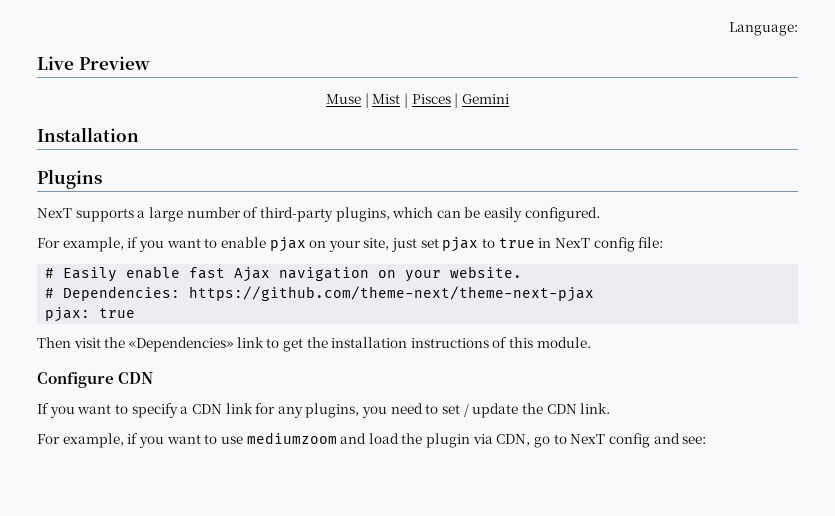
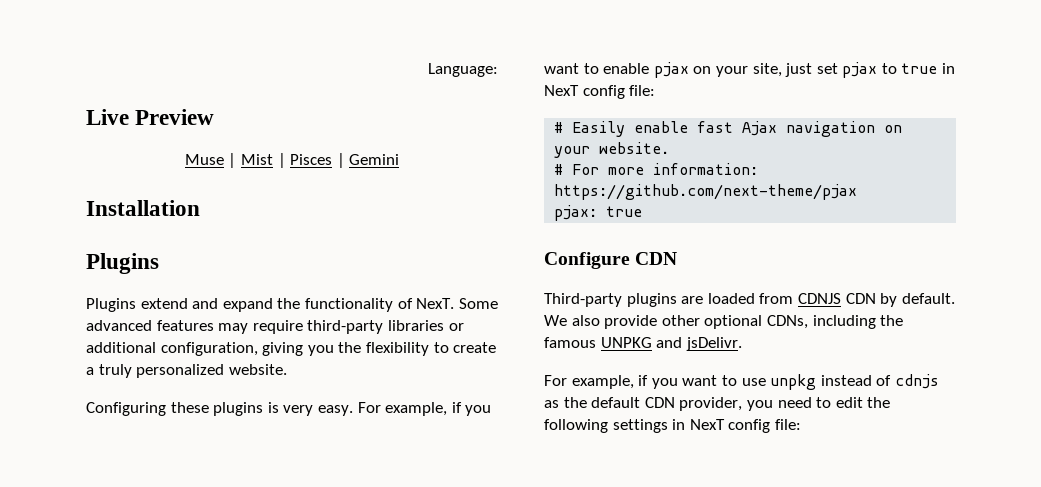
[37,207,600,222] NexT supports a large number of third-party plugins, which can be easily configured. // -> [86,298,498,312] [86,320,464,334] [86,342,497,356] [86,364,287,378] [86,402,353,416] Plugins extend and expand the functionality of NexT. Some advanced features may require third-party libraries or additional configuration, giving you the flexibility to create a truly personalized website. // Configuring these plugins is very easy.
[63,286,595,302] [45,307,136,322] [37,337,591,352] [37,372,154,388] [37,403,611,418] Dependencies: https://github.com/theme-next/theme-next-pjax // pjax: true // Then visit the «Dependencies» link to get the installation instructions of this module. // Configure CDN // If you want to specify a CDN link for any plugins, you need to set / update the CDN link. -> [572,163,759,175] [554,184,858,200] [554,205,643,221] [544,252,678,269] [544,293,955,307] [544,315,904,329] [544,337,742,351] For more information: https://github.com/next-theme/pjax // pjax: true // Configure CDN // Third-party plugins are loaded from CDNJS CDN by default. We also provide other optional CDNs, including the famous UNPKG and jsDelivr.
[246,432,707,448] mediumzoom and load the plugin via CDN, go to NexT config and see: -> [770,374,939,390] [544,397,891,411] [544,419,801,433] unpkg instead of cdnjs as the default CDN provider, you need to edit the following settings in NexT config file:

